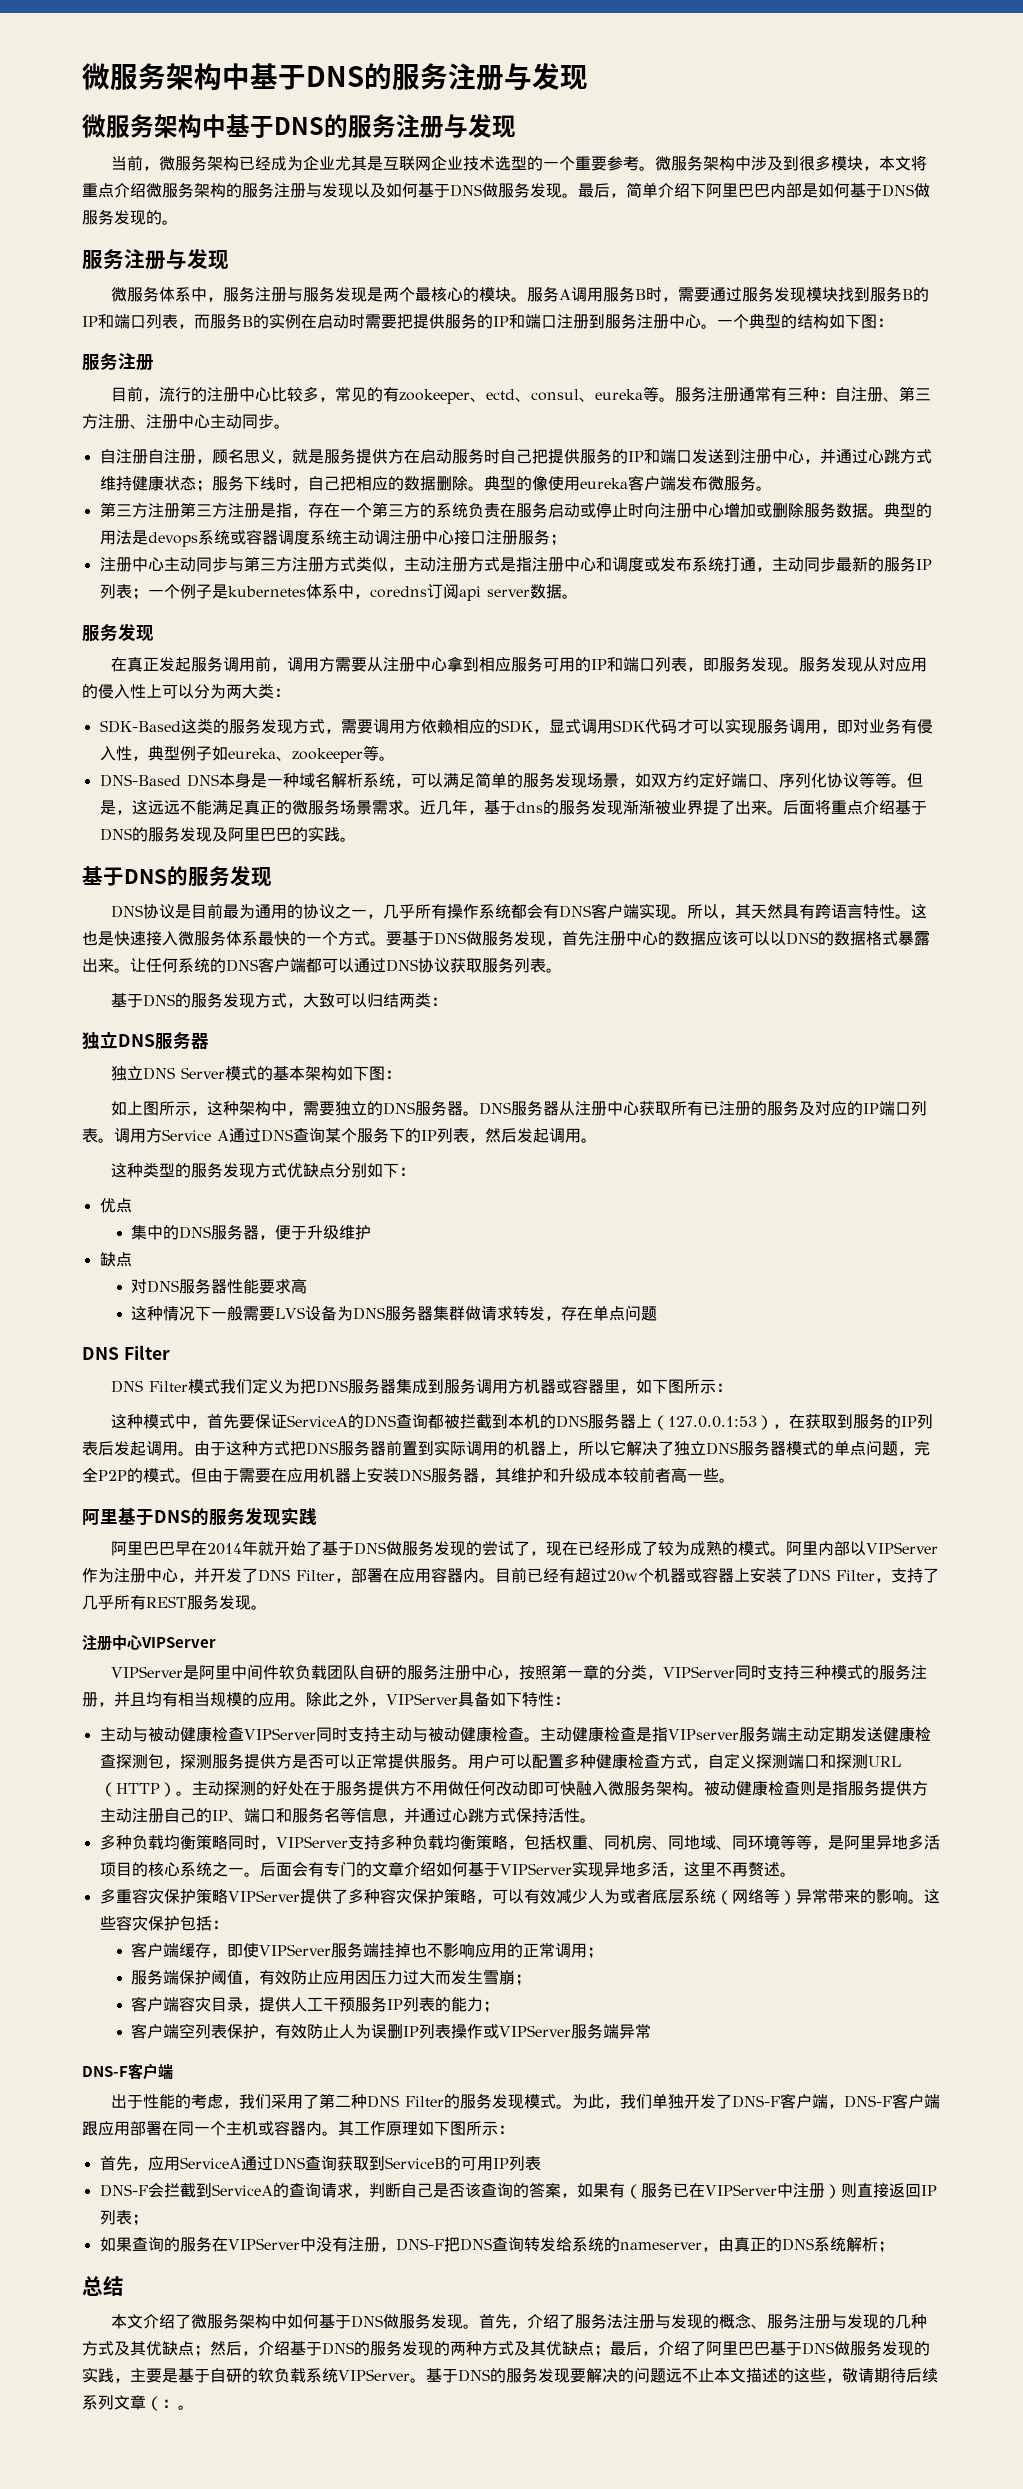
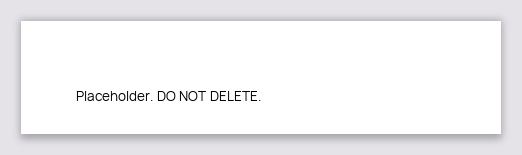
[82,63,588,91] [82,114,516,138] [110,155,927,171] [82,182,930,198] [82,209,178,225] [82,249,229,270] [110,286,929,302] [82,313,893,329] [82,353,154,371] [110,386,931,404] [82,414,290,429] [99,448,932,464] [99,475,772,492] [99,502,932,518] [99,529,566,547] [99,556,932,572] [99,583,578,601] [82,623,154,642] [110,656,927,672] [82,683,290,699] [99,718,933,734] [99,745,395,763] [99,772,923,788] [99,799,927,815] [99,826,356,842] [82,866,272,887] [110,903,927,919] [82,930,930,946] [82,957,562,973] [110,992,447,1008] [82,1032,209,1050] [110,1066,401,1081] [110,1100,927,1116] [82,1127,597,1143] [110,1162,415,1178] [99,1198,132,1213] [131,1224,372,1240] [99,1252,132,1267] [131,1278,308,1294] [131,1305,658,1321] [82,1345,170,1360] [110,1378,732,1394] [110,1413,933,1430] [82,1440,930,1456] [82,1467,735,1483] [82,1507,317,1526] [110,1540,938,1556] [82,1567,939,1583] [82,1594,267,1610] [82,1634,216,1651] [110,1664,927,1680] [82,1691,570,1707] [99,1726,931,1742] [99,1753,901,1769] [99,1780,928,1797] [99,1807,596,1823] [99,1834,940,1850] [99,1861,796,1877] [99,1888,940,1905] [99,1915,228,1931] [131,1942,604,1959] [131,1969,532,1986] [131,1996,500,2013] [131,2023,652,2039] [82,2063,173,2080] [110,2093,940,2109] [82,2120,514,2136] [99,2155,541,2171] [99,2182,937,2199] [99,2210,148,2226] [99,2236,894,2253] [82,2276,124,2296] [110,2313,927,2329] [82,2340,930,2357] [82,2367,938,2383] [82,2395,194,2411] 微服务架构中基于DNS的服务注册与发现 // 微服务架构中基于DNS的服务注册与发现 // 当前，微服务架构已经成为企业尤其是互联网企业技术选型的一个重要参考。微服务架构中涉及到很多模块，本文将重点介绍微服务架构的服务注册与发现以及如何基于DNS做服务发现。最后，简单介绍下阿里巴巴内部是如何基于DNS做服务发现的。 // 服务注册与发现 // 微服务体系中，服务注册与服务发现是两个最核心的模块。服务A调用服务B时，需要通过服务发现模块找到服务B的IP和端口列表，而服务B的实例在启动时需要把提供服务的IP和端口注册到服务注册中心。一个典型的结构如下图： // 服务注册 // 目前，流行的注册中心比较多，常见的有zookeeper、ectd、consul、eureka等。服务注册通常有三种：自注册、第三方注册、注册中心主动同步。 // 自注册自注册，顾名思义，就是服务提供方在启动服务时自己把提供服务的IP和端口发送到注册中心，并通过心跳方式维持健康状态；服务下线时，自己把相应的数据删除。典型的像使用eureka客户端发布微服务。 // 第三方注册第三方注册是指，存在一个第三方的系统负责在服务启动或停止时向注册中心增加或删除服务数据。典型的用法是devops系统或容器调度系统主动调注册中心接口注册服务； // 注册中心主动同步与第三方注册方式类似，主动注册方式是指注册中心和调度或发布系统打通，主动同步最新的服务IP列表；一个例子是kubernetes体系中，coredns订阅api server数据。 // 服务发现 // 在真正发起服务调用前，调用方需要从注册中心拿到相应服务可用的IP和端口列表，即服务发现。服务发现从对应用的侵入性上可以分为两大类： // SDK-Based这类的服务发现方式，需要调用方依赖相应的SDK，显式调用SDK代码才可以实现服务调用，即对业务有侵入性，典型例子如eureka、zookeeper等。 // DNS-Based DNS本身是一种域名解析系统，可以满足简单的服务发现场景，如双方约定好端口、序列化协议等等。但是，这远远不能满足真正的微服务场景需求。近几年，基于dns的服务发现渐渐被业界提了出来。后面将重点介绍基于DNS的服务发现及阿里巴巴的实践。 // 基于DNS的服务发现 // DNS协议是目前最为通用的协议之一，几乎所有操作系统都会有DNS客户端实现。所以，其天然具有跨语言特性。这也是快速接入微服务体系最快的一个方式。要基于DNS做服务发现，首先注册中心的数据应该可以以DNS的数据格式暴露出来。让任何系统的DNS客户端都可以通过DNS协议获取服务列表。 // 基于DNS的服务发现方式，大致可以归结两类： // 独立DNS服务器 // 独立DNS Server模式的基本架构如下图： // 如上图所示，这种架构中，需要独立的DNS服务器。DNS服务器从注册中心获取所有已注册的服务及对应的IP端口列表。调用方Service A通过DNS查询某个服务下的IP列表，然后发起调用。 // 这种类型的服务发现方式优缺点分别如下： // 优点 // 集中的DNS服务器，便于升级维护 // 缺点 // 对DNS服务器性能要求高 // 这种情况下一般需要LVS设备为DNS服务器集群做请求转发，存在单点问题 // DNS Filter // DNS Filter模式我们定义为把DNS服务器集成到服务调用方机器或容器里，如下图所示： // 这种模式中，首先要保证ServiceA的DNS查询都被拦截到本机的DNS服务器上（127.0.0.1:53），在获取到服务的IP列表后发起调用。由于这种方式把DNS服务器前置到实际调用的机器上，所以它解决了独立DNS服务器模式的单点问题，完全P2P的模式。但由于需要在应用机器上安装DNS服务器，其维护和升级成本较前者高一些。 // 阿里基于DNS的服务发现实践 // 阿里巴巴早在2014年就开始了基于DNS做服务发现的尝试了，现在已经形成了较为成熟的模式。阿里内部以VIPServer作为注册中心，并开发了DNS Filter，部署在应用容器内。目前已经有超过20w个机器或容器上安装了DNS Filter，支持了几乎所有REST服务发现。 // 注册中心VIPServer // VIPServer是阿里中间件软负载团队自研的服务注册中心，按照第一章的分类，VIPServer同时支持三种模式的服务注册，并且均有相当规模的应用。除此之外，VIPServer具备如下特性： // 主动与被动健康检查VIPServer同时支持主动与被动健康检查。主动健康检查是指VIPserver服务端主动定期发送健康检查探测包，探测服务提供方是否可以正常提供服务。用户可以配置多种健康检查方式，自定义探测端口和探测URL（HTTP）。主动探测的好处在于服务提供方不用做任何改动即可快融入微服务架构。被动健康检查则是指服务提供方主动注册自己的IP、端口和服务名等信息，并通过心跳方式保持活性。 // 多种负载均衡策略同时，VIPServer支持多种负载均衡策略，包括权重、同机房、同地域、同环境等等，是阿里异地多活项目的核心系统之一。后面会有专门的文章介绍如何基于VIPServer实现异地多活，这里不再赘述。 // 多重容灾保护策略VIPServer提供了多种容灾保护策略，可以有效减少人为或者底层系统（网络等）异常带来的影响。这些容灾保护包括： // 客户端缓存，即使VIPServer服务端挂掉也不影响应用的正常调用； // 服务端保护阈值，有效防止应用因压力过大而发生雪崩； // 客户端容灾目录，提供人工干预服务IP列表的能力； // 客户端空列表保护，有效防止人为误删IP列表操作或VIPServer服务端异常 // DNS-F客户端 // 出于性能的考虑，我们采用了第二种DNS Filter的服务发现模式。为此，我们单独开发了DNS-F客户端，DNS-F客户端跟应用部署在同一个主机或容器内。其工作原理如下图所示： // 首先，应用ServiceA通过DNS查询获取到ServiceB的可用IP列表 // DNS-F会拦截到ServiceA的查询请求，判断自己是否该查询的答案，如果有（服务已在VIPServer中注册）则直接返回IP列表； // 如果查询的服务在VIPServer中没有注册，DNS-F把DNS查询转发给系统的nameserver，由真正的DNS系统解析； // 总结 // 本文介绍了微服务架构中如何基于DNS做服务发现。首先，介绍了服务法注册与发现的概念、服务注册与发现的几种方式及其优缺点；然后，介绍基于DNS的服务发现的两种方式及其优缺点；最后，介绍了阿里巴巴基于DNS做服务发现的实践，主要是基于自研的软负载系统VIPServer。基于DNS的服务发现要解决的问题远不止本文描述的这些，敬请期待后续系列文章（：。 -> [76,91,261,101] Placeholder. DO NOT DELETE.

